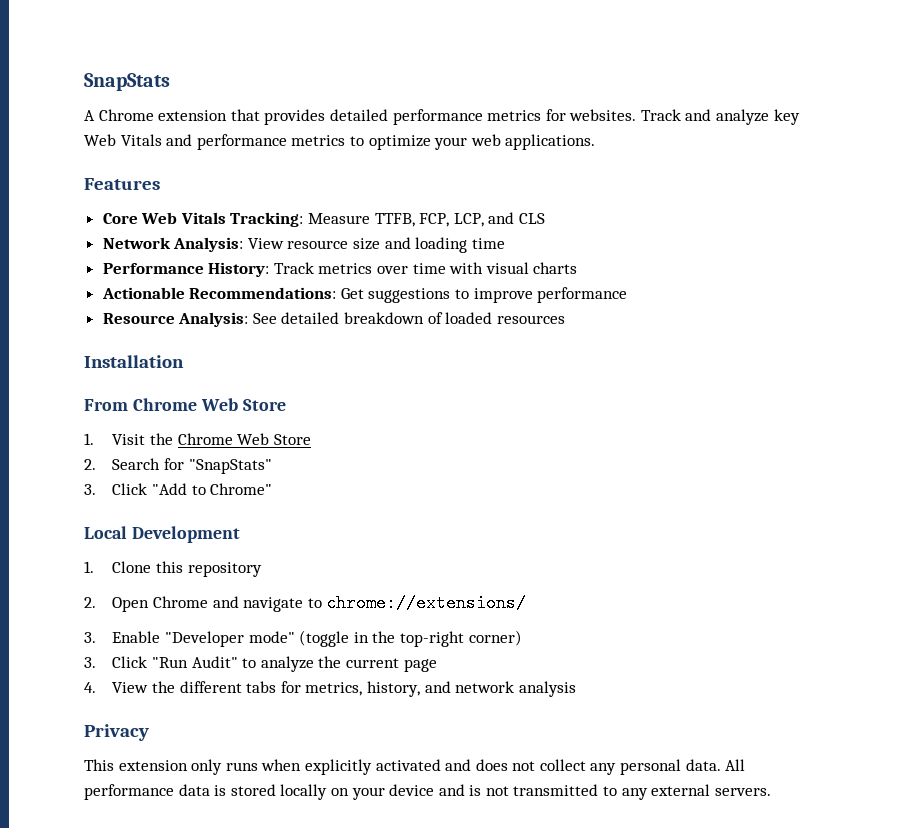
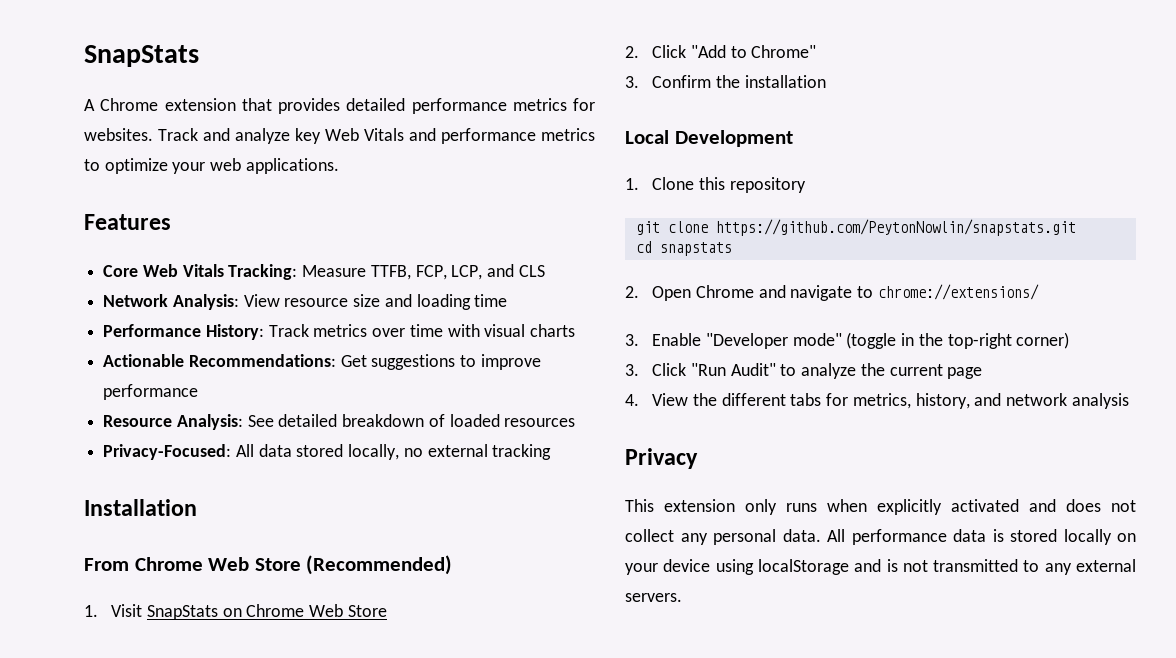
(565, 319) none -> [103,444,552,460] // Privacy-Focused: All data stored locally, no external tracking
(286, 405) none -> [306,555,453,575] (Recommended)
[150,433,174,445] the -> [146,605,242,620] SnapStats on
[112,458,272,474] [84,484,96,495] Search for "SnapStats" // 3. -> (639, 52) none
(273, 489) none -> [625,75,826,88] // 3. Confirm the installation
(262, 569) none -> [635,219,1076,236] [635,241,732,256] // git clone https://github.com/PeytonNowlin/snapstats.git // cd snapstats
(435, 790) none -> [715,559,849,575] using localStorage

